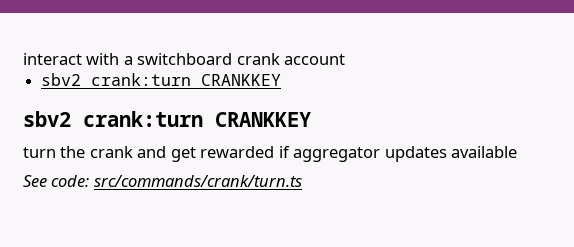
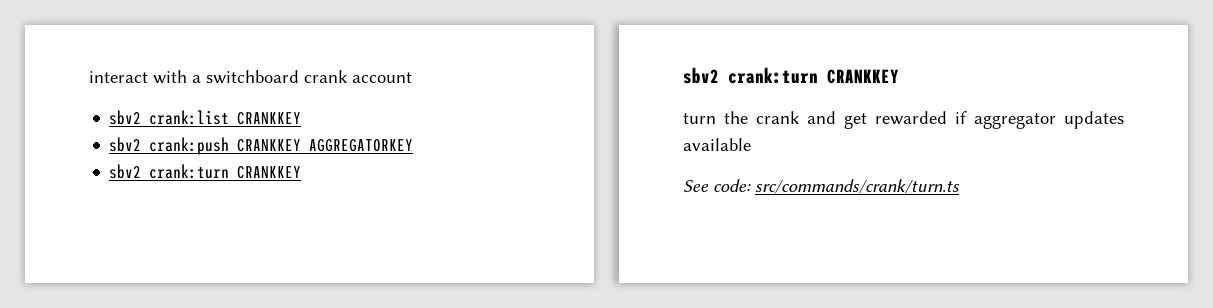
(346, 59) none -> [109,110,302,125] [109,137,414,155] // sbv2 crank:list CRANKKEY // sbv2 crank:push CRANKKEY AGGREGATORKEY

